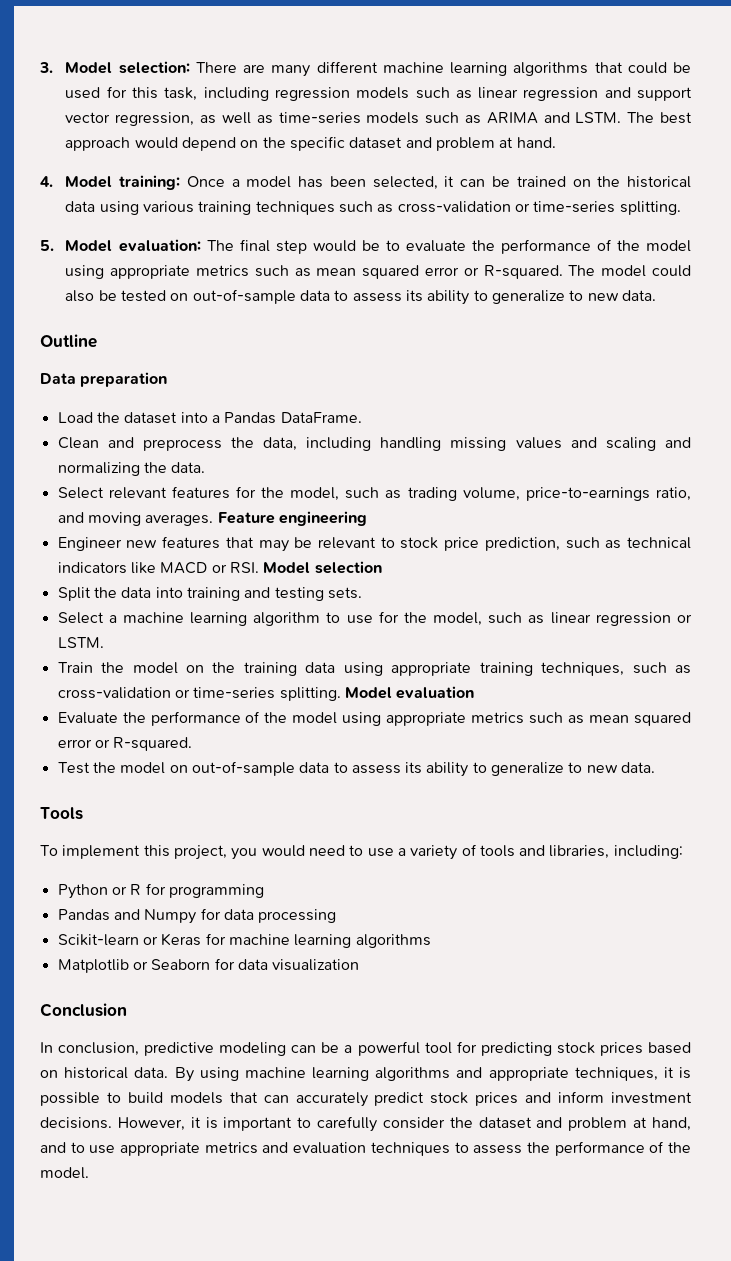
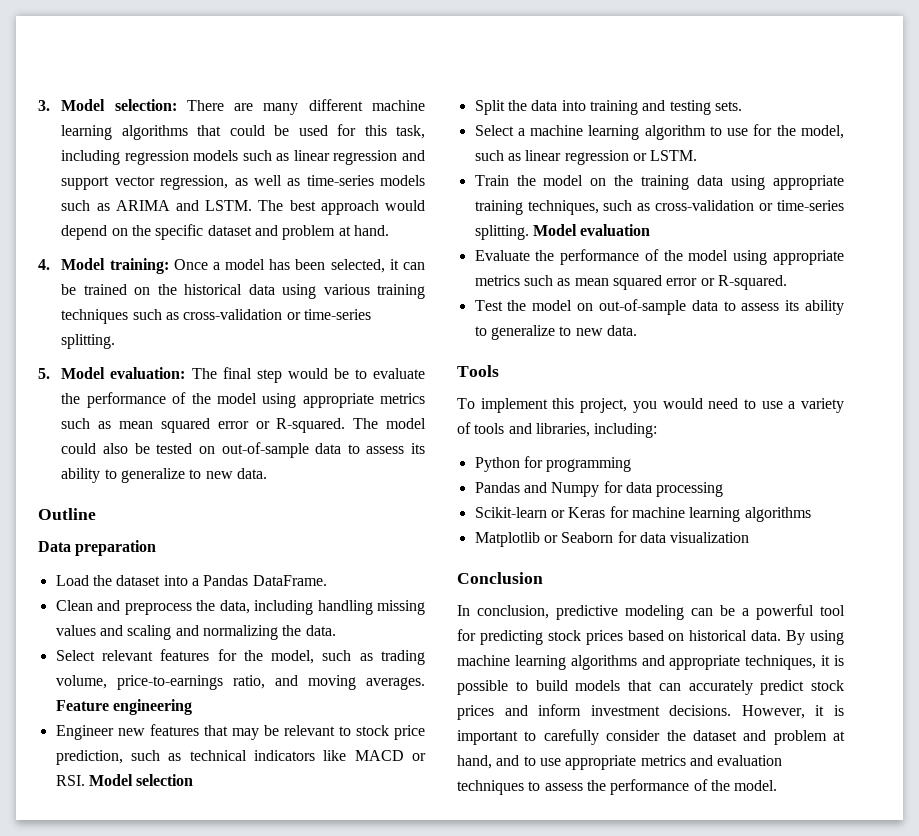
[111,884,142,895] or R -> (520, 464) none

